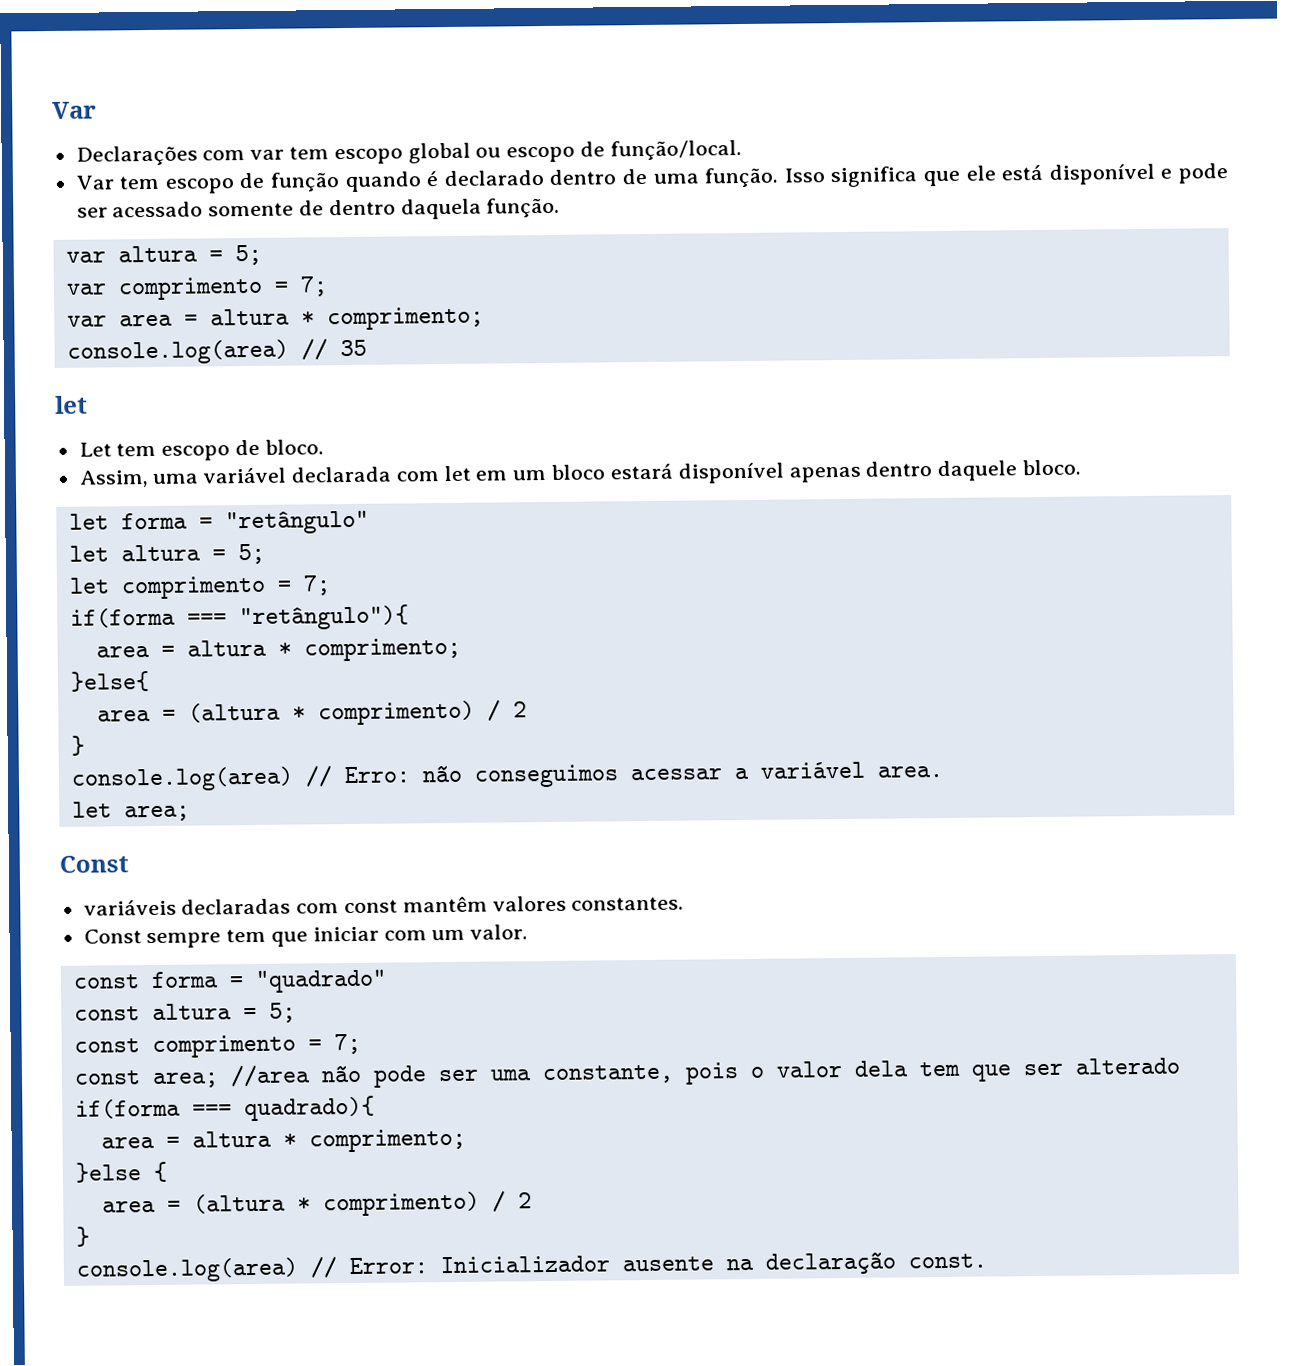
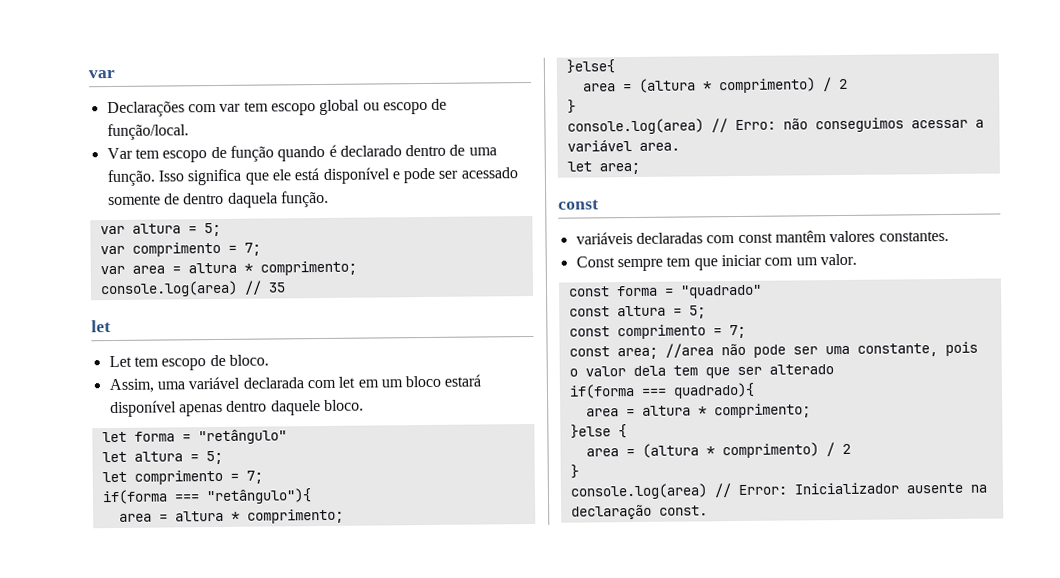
[52,101,97,119] Var -> [88,69,115,79] var
[59,855,129,873] Const -> [558,199,599,210] const

